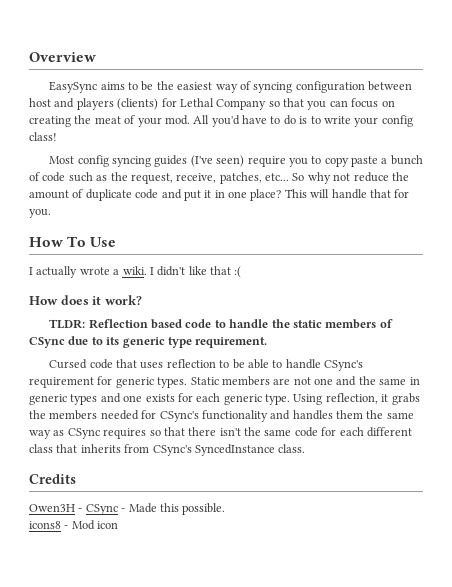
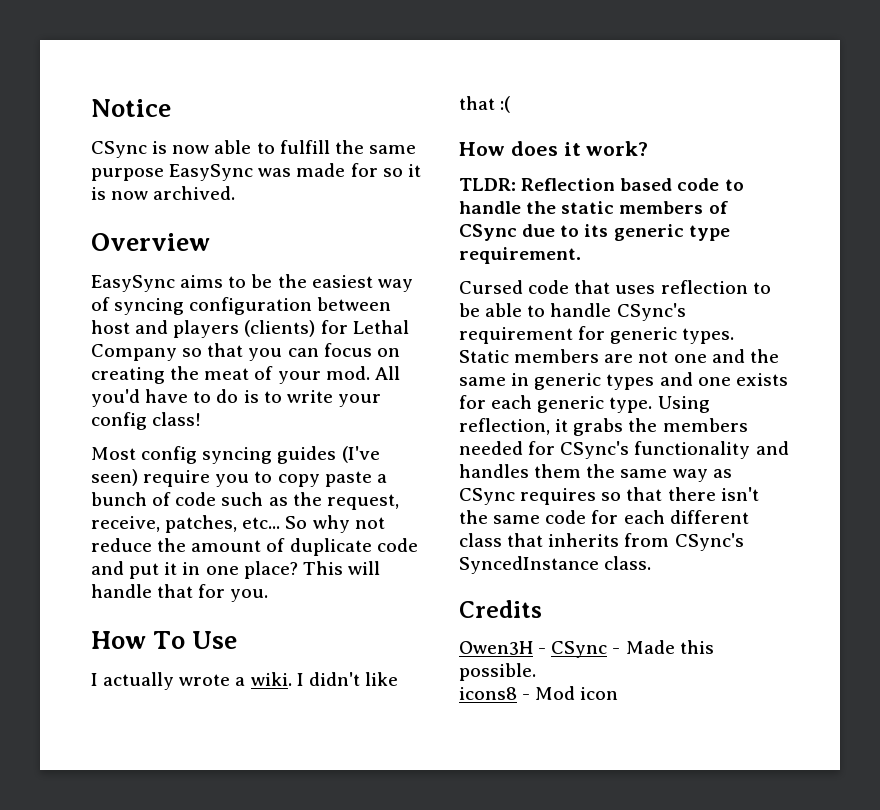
(29, 57) none -> [91,99,171,117] [91,140,416,158] [91,163,421,181] [91,186,236,200] Notice // CSync is now able to fulfill the same purpose EasySync was made for so it is now archived. //

